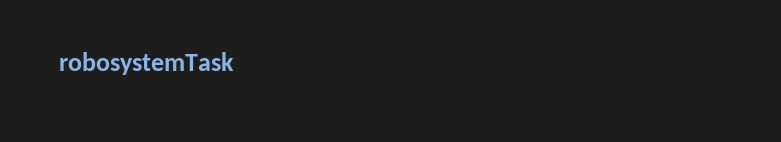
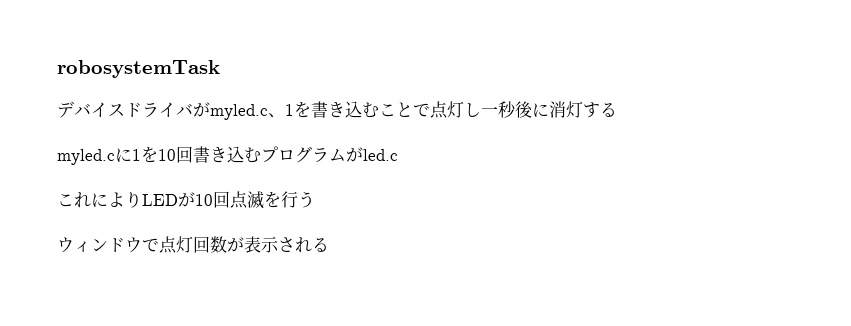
(234, 63) none -> [57,101,617,120] [57,146,398,165] [57,191,315,209] [57,236,329,254] // デバイスドライバがmyled.c、1を書き込むことで点灯し一秒後に消灯する // myled.cに1を10回書き込むプログラムがled.c // これによりLEDが10回点滅を行う // ウィンドウで点灯回数が表示される

